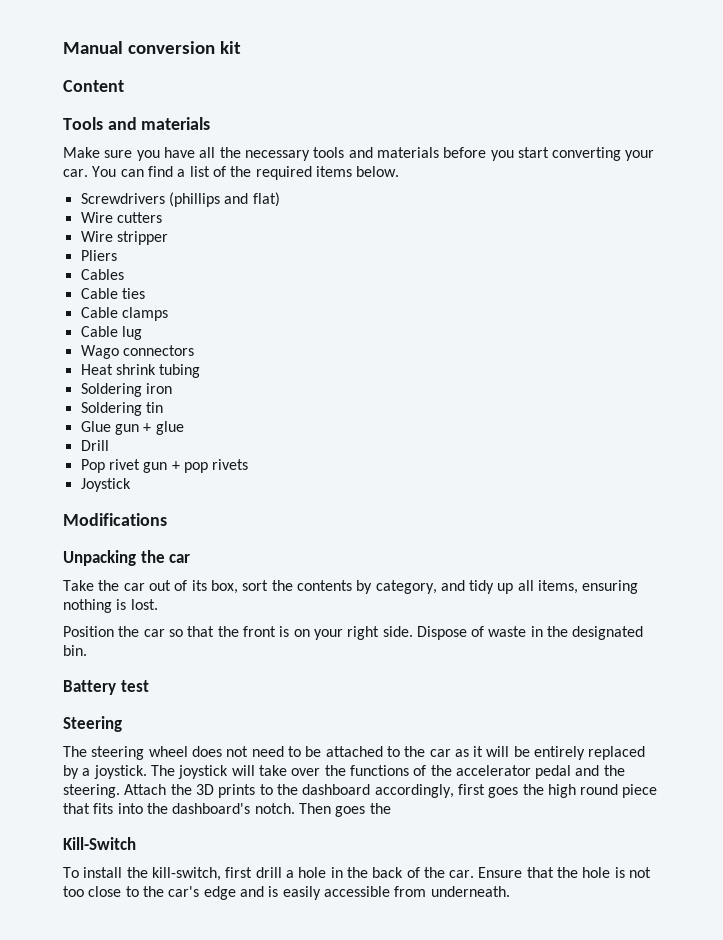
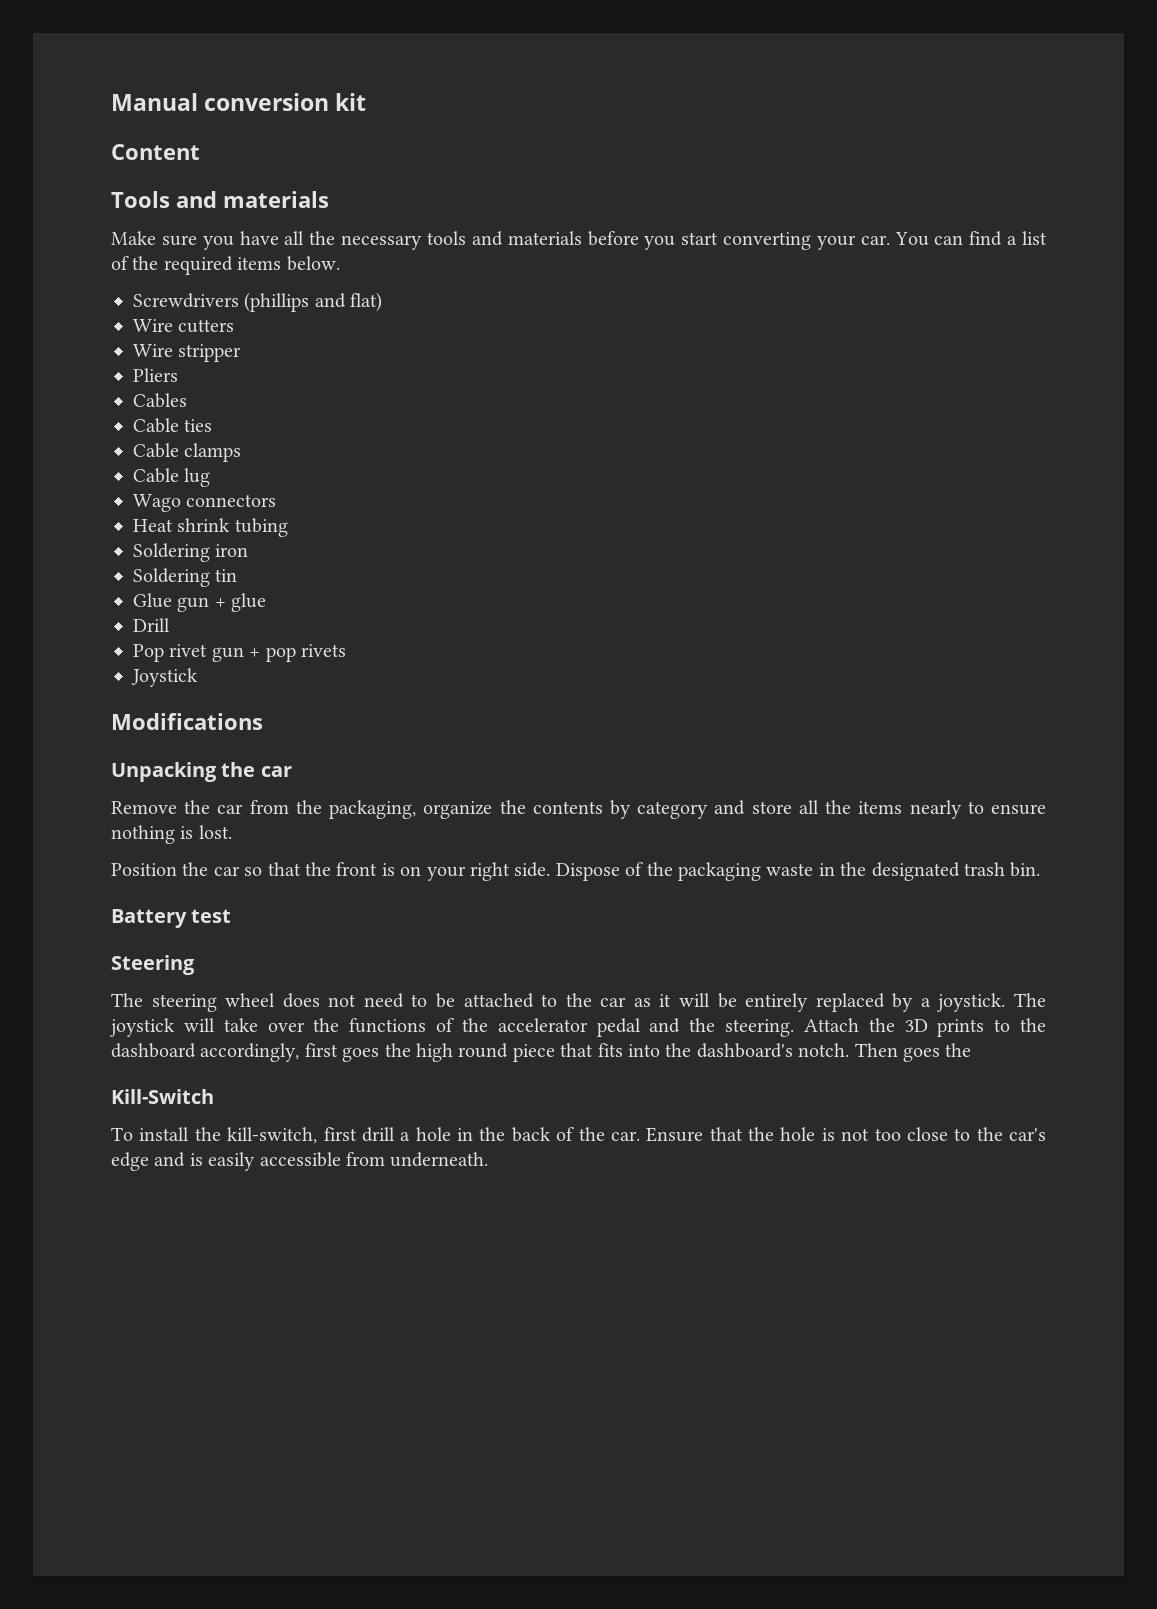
[63,580,639,594] Take the car out of its box, sort the contents by category, and tidy up all items, ensuring -> [111,800,1046,819] Remove the car from the packaging, organize the contents by category and store all the items nearly to ensure
(485, 631) none -> [646,862,761,881] the packaging
(644, 633) none -> [963,862,1005,876] trash

